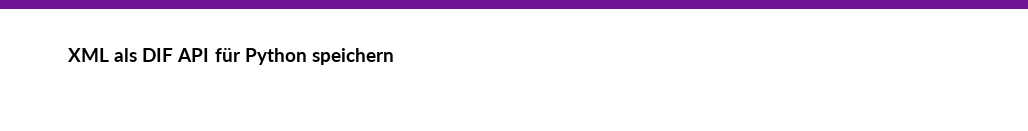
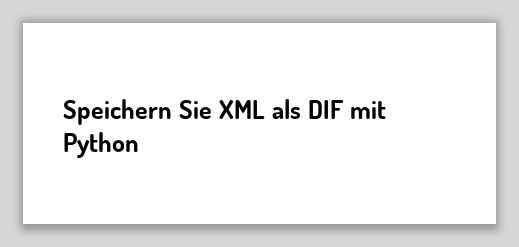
(68, 55) none -> [63,99,213,125] Speichern Sie
[177,48,394,65] API für Python speichern -> [350,101,387,119] [63,132,139,158] mit Python

